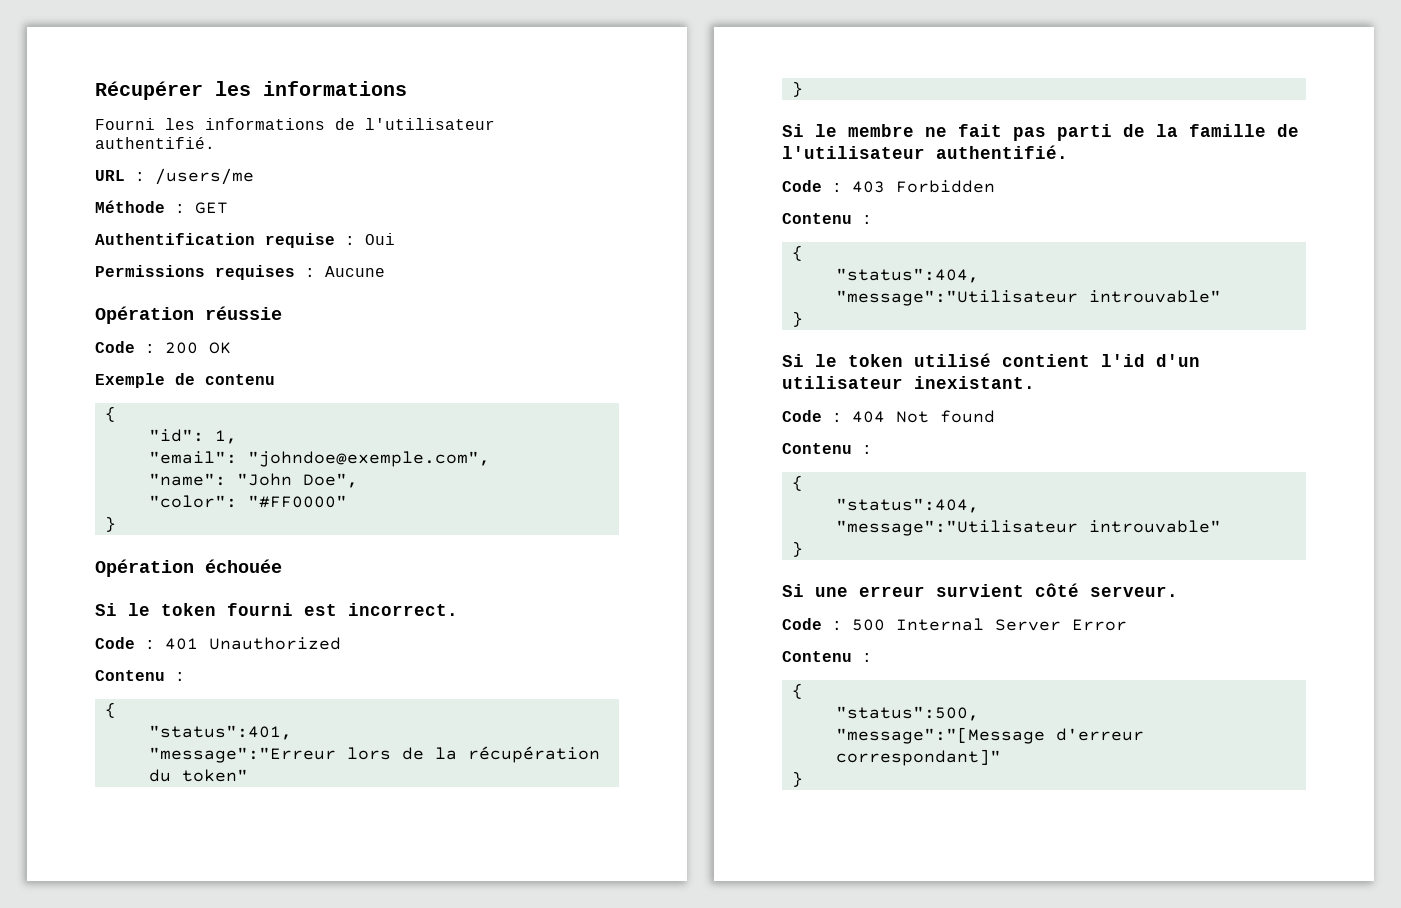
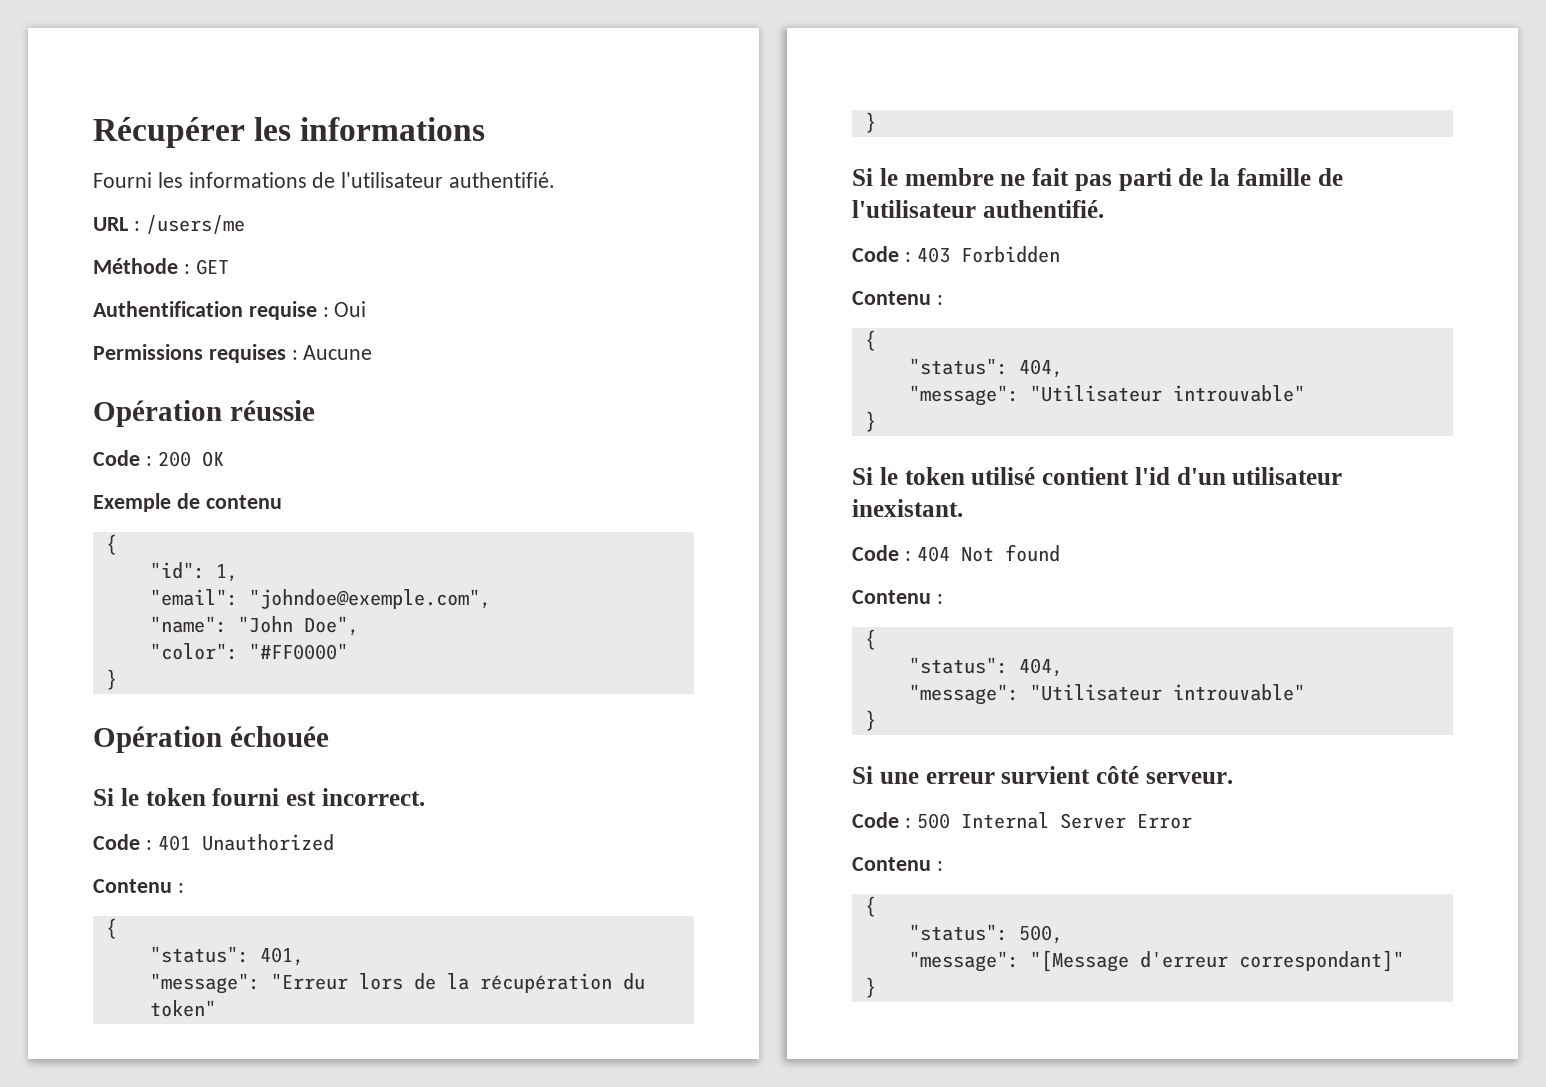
[148,725,292,740] [148,747,336,763] "status":401, // "message":"Erreur -> [149,946,304,966] [149,973,348,994] "status": 401, // "message": "Erreur
[835,268,979,283] [835,290,1078,306] "status":404, // "message":"Utilisateur -> [908,358,1063,378] [908,385,1162,406] "status": 404, // "message": "Utilisateur
[835,498,979,513] [835,520,1078,536] "status":404, // "message":"Utilisateur -> [908,657,1063,677] [908,684,1162,705] "status": 404, // "message": "Utilisateur
[835,706,979,721] [835,727,1045,744] "status":500, // "message":"[Message -> [908,924,1063,944] [908,950,1129,972] "status": 500, // "message": "[Message

